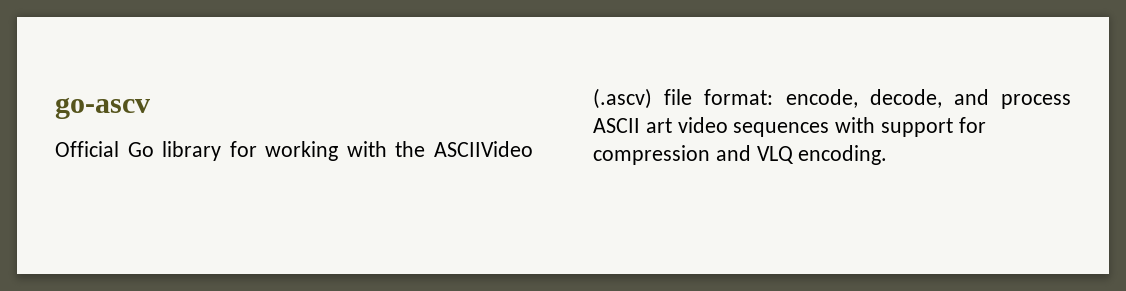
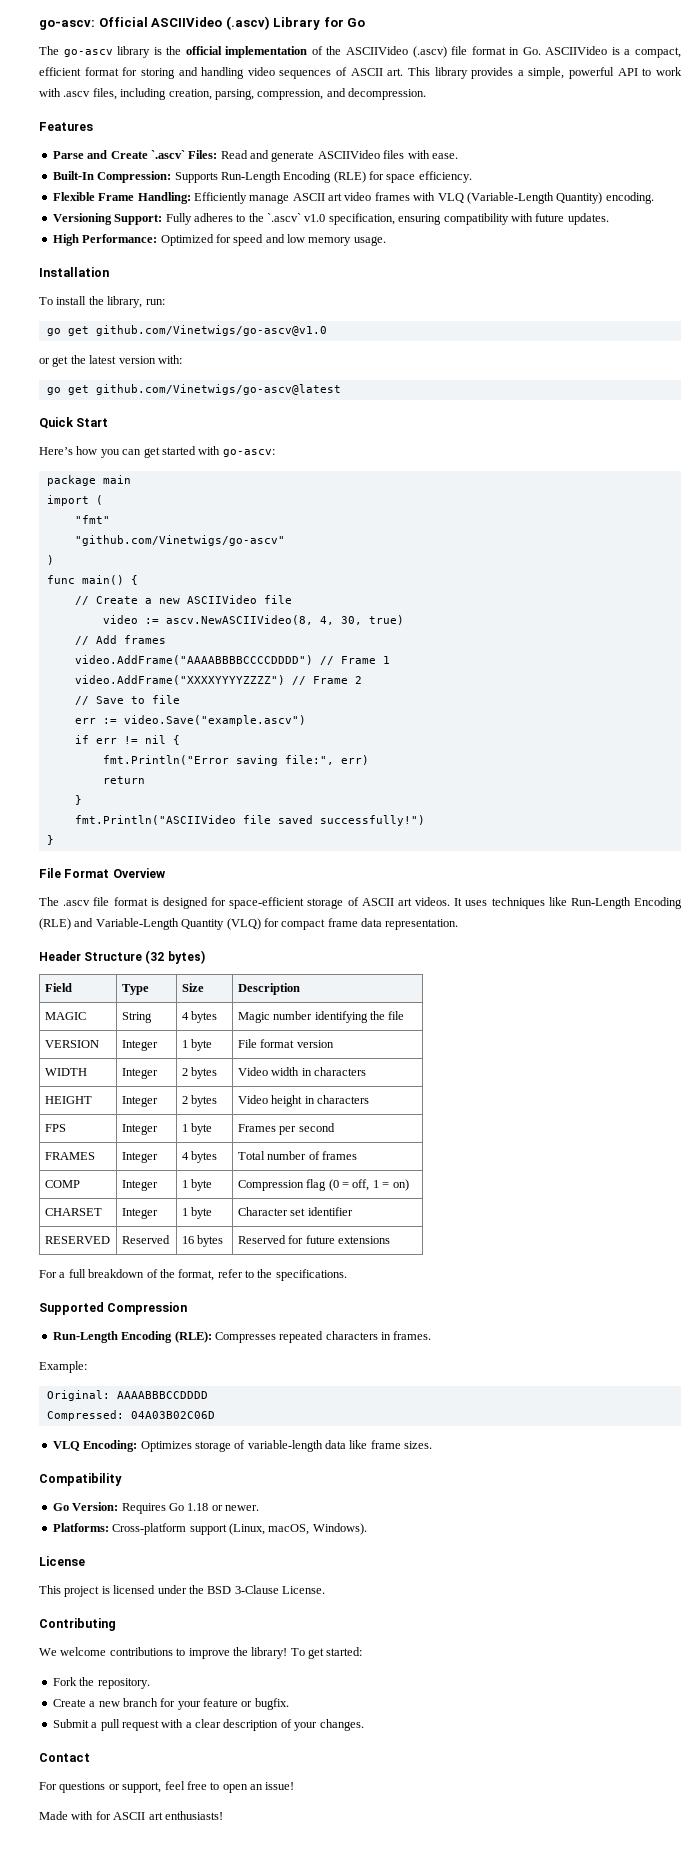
[55,97,150,119] [55,141,533,161] [593,88,1071,109] [593,117,986,137] [593,145,888,165] go-ascv // Official Go library for working with the ASCIIVideo (.ascv) file format: encode, decode, and process ASCII art video sequences with support for compression and VLQ encoding. -> [39,16,366,30] [39,46,681,58] [39,67,683,79] [39,88,426,100] [39,122,93,131] [52,150,458,162] [52,171,472,183] [52,192,654,204] [52,213,609,225] [52,234,386,246] [39,267,109,277] [39,296,165,308] [46,325,327,336] [39,355,182,367] [46,384,341,395] [39,417,109,429] [39,446,275,458] [46,475,131,486] [46,495,103,506] [74,515,110,524] [74,535,285,546] [46,555,54,565] [46,575,138,585] [74,595,292,605] [102,615,404,625] [74,635,166,645] [74,655,390,665] [74,675,362,685] [74,695,180,705] [74,715,306,726] [74,735,180,745] [102,755,369,766] [102,776,145,784] [74,795,82,805] [74,815,425,826] [46,835,54,845] [39,868,165,878] [39,897,683,909] [39,918,459,930] [39,950,205,964] [44,983,72,992] [121,984,149,995] [181,983,204,992] [237,983,300,995] [44,1012,86,1020] [121,1012,152,1023] [181,1011,218,1023] [237,1011,405,1023] [44,1040,99,1048] [121,1040,158,1051] [181,1039,213,1051] [237,1039,334,1048] [44,1068,87,1076] [121,1068,158,1079] [181,1067,218,1079] [237,1067,367,1076] [44,1096,92,1104] [121,1096,158,1107] [181,1095,218,1107] [237,1095,370,1107] [44,1124,66,1132] [121,1124,158,1135] [181,1123,213,1135] [237,1123,335,1135] [44,1152,95,1160] [121,1152,158,1163] [181,1151,218,1163] [237,1151,358,1160] [44,1180,80,1188] [121,1180,158,1191] [181,1179,213,1191] [237,1179,409,1191] [44,1208,102,1216] [121,1208,158,1219] [181,1207,213,1219] [237,1207,353,1216] [44,1236,110,1244] [121,1235,170,1244] [181,1235,224,1247] [237,1235,391,1244] [39,1269,347,1281] [39,1302,188,1315] [52,1331,432,1343] [39,1361,87,1373] [46,1390,208,1401] [46,1410,215,1421] [52,1440,433,1452] [39,1473,122,1486] [52,1502,259,1514] [52,1523,367,1535] [39,1556,85,1566] [39,1585,325,1597] [39,1618,116,1631] [39,1647,363,1659] [52,1677,150,1689] [52,1698,289,1710] [52,1719,364,1731] [39,1753,90,1762] [39,1781,295,1793] [39,1811,223,1820] go-ascv: Official ASCIIVideo (.ascv) Library for Go // The go-ascv library is the official implementation of the ASCIIVideo (.ascv) file format in Go. ASCIIVideo is a compact, efficient format for storing and handling video sequences of ASCII art. This library provides a simple, powerful API to work with .ascv files, including creation, parsing, compression, and decompression. // Features // Parse and Create `.ascv` Files: Read and generate ASCIIVideo files with ease. // Built-In Compression: Supports Run-Length Encoding (RLE) for space efficiency. // Flexible Frame Handling: Efficiently manage ASCII art video frames with VLQ (Variable-Length Quantity) encoding. // Versioning Support: Fully adheres to the `.ascv` v1.0 specification, ensuring compatibility with future updates. // High Performance: Optimized for speed and low memory usage. // Installation // To install the library, run: // go get github.com/Vinetwigs/go-ascv@v1.0 // or get the latest version with: // go get github.com/Vinetwigs/go-ascv@latest // Quick Start // Here’s how you can get started with go-ascv: // package main // import ( // "fmt" // "github.com/Vinetwigs/go-ascv" // ) // func main() { // // Create a new ASCIIVideo file // video := ascv.NewASCIIVideo(8, 4, 30, true) // // Add frames // video.AddFrame("AAAABBBBCCCCDDDD") // Frame 1 // video.AddFrame("XXXXYYYYZZZZ") // Frame 2 // // Save to file // err := video.Save("example.ascv") // if err != nil { // fmt.Println("Error saving file:", err) // return // } // fmt.Println("ASCIIVideo file saved successfully!") // } // File Format Overview // The .ascv file format is designed for space-efficient storage of ASCII art videos. It uses techniques like Run-Length Encoding (RLE) and Variable-Length Quantity (VLQ) for compact frame data representation. // Header Structure (32 bytes) // Field | Type | Size | Description // MAGIC | String | 4 bytes | Magic number identifying the file // VERSION | Integer | 1 byte | File format version // WIDTH | Integer | 2 bytes | Video width in characters // HEIGHT | Integer | 2 bytes | Video height in characters // FPS | Integer | 1 byte | Frames per second // FRAMES | Integer | 4 bytes | Total number of frames // COMP | Integer | 1 byte | Compression flag (0 = off, 1 = on) // CHARSET | Integer | 1 byte | Character set identifier // RESERVED | Reserved | 16 bytes | Reserved for future extensions // For a full breakdown of the format, refer to the specifications. // Supported Compression // Run-Length Encoding (RLE): Compresses repeated characters in frames. // Example: // Original: AAAABBBCCDDDD // Compressed: 04A03B02C06D // VLQ Encoding: Optimizes storage of variable-length data like frame sizes. // Compatibility // Go Version: Requires Go 1.18 or newer. // Platforms: Cross-platform support (Linux, macOS, Windows). // License // This project is licensed under the BSD 3-Clause License. // Contributing // We welcome contributions to improve the library! To get started: // Fork the repository. // Create a new branch for your feature or bugfix. // Submit a pull request with a clear description of your changes. // Contact // For questions or support, feel free to open an issue! // Made with for ASCII art enthusiasts!

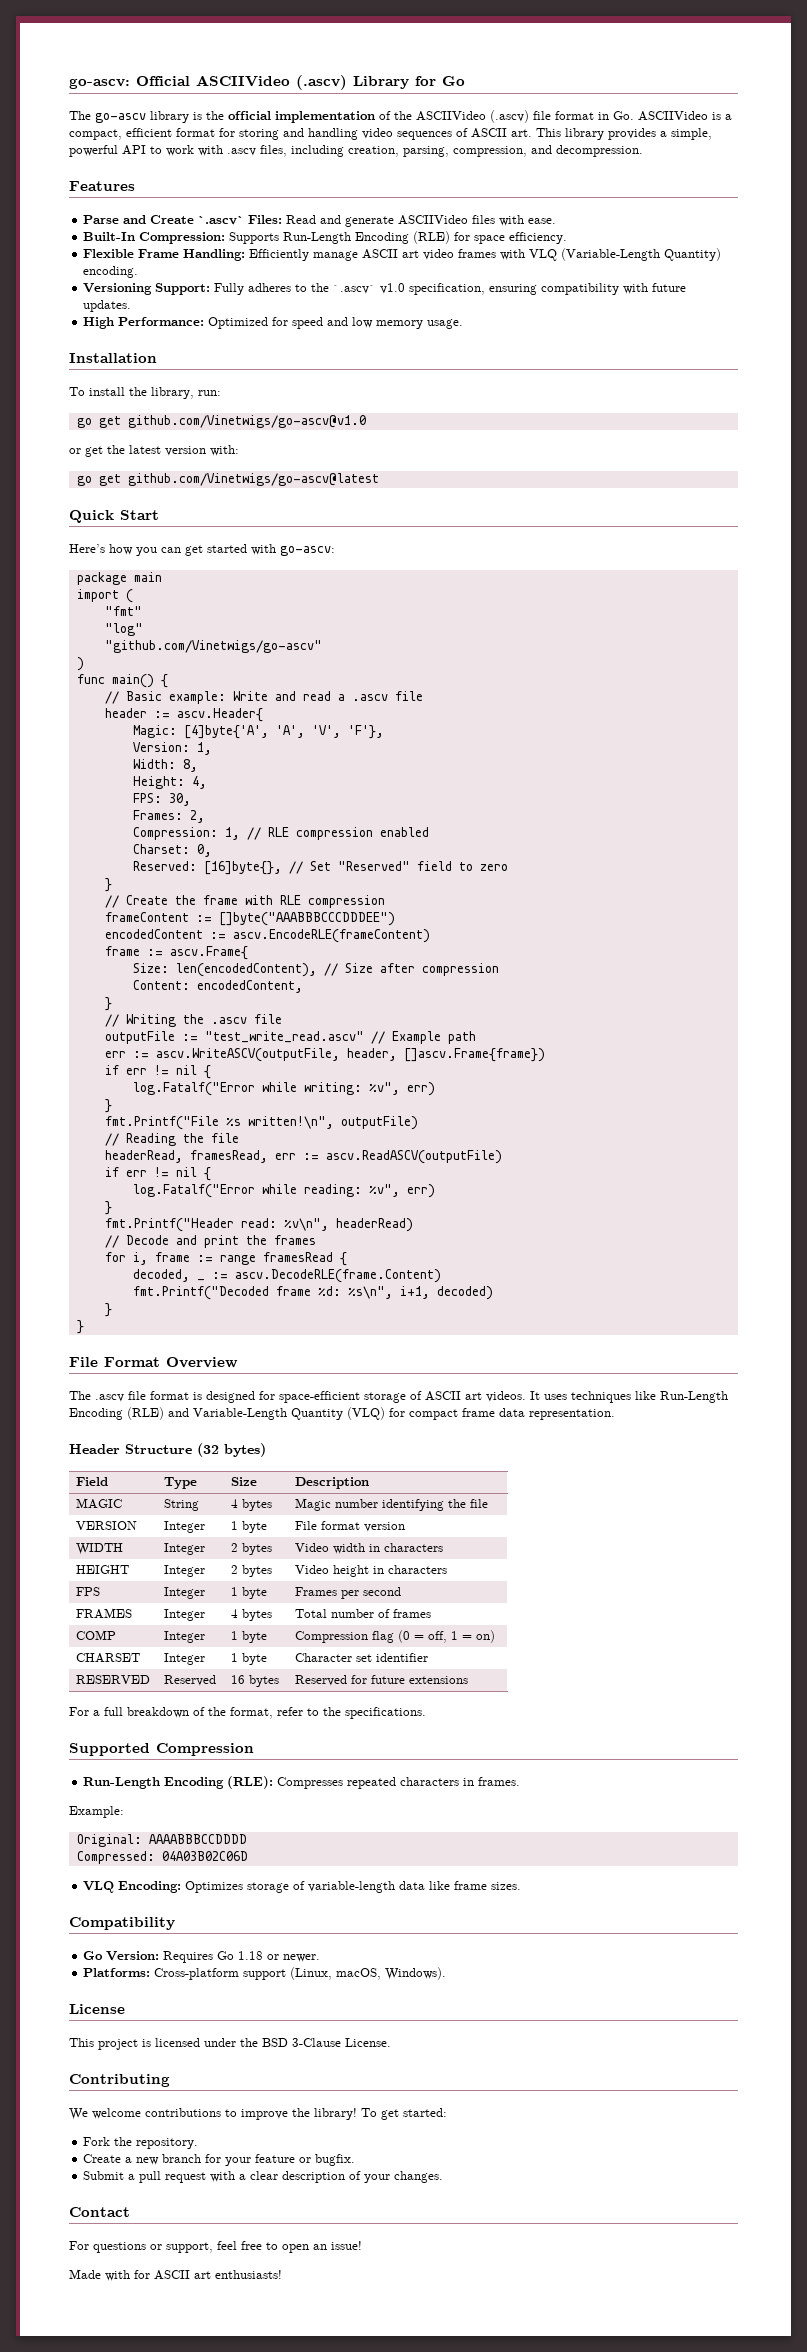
(110, 519) none -> [104,623,143,636] // "log"
[95,595,292,604] [102,615,313,625] Create a new ASCIIVideo file // video := ascv.NewASCIIVideo(8, -> [125,691,423,704] [104,708,263,722] [132,725,384,739] [132,742,212,755] [132,759,198,772] [132,776,185,789] Basic example: Write and read a .ascv file // header := ascv.Header{ // Magic: [4]byte{'A', 'A', 'V', 'F'}, // Version: 1, // Width: 8, // Height:
(334, 620) none -> [132,793,162,803] // FPS:
[368,615,404,625] [74,635,166,645] [74,655,390,665] [74,675,362,685] [74,695,180,705] [74,715,306,726] [74,735,180,745] [102,755,369,766] [102,776,145,784] [74,795,82,805] [74,815,425,826] true) // // Add frames // video.AddFrame("AAAABBBBCCCCDDDD") // Frame 1 // video.AddFrame("XXXXYYYYZZZZ") // Frame 2 // // Save to file // err := video.Save("example.ascv") // if err != nil { // fmt.Println("Error saving file:", err) // return // } // fmt.Println("ASCIIVideo file saved successfully!") -> [132,810,205,823] [132,827,429,840] [132,844,212,857] [132,861,508,875] [104,878,112,892] [104,895,385,908] [104,912,395,926] [104,929,430,943] [104,946,248,960] [132,963,499,977] [132,980,303,993] [104,997,112,1011] [104,1014,282,1027] [104,1031,476,1044] [104,1048,545,1062] [104,1065,211,1079] [132,1082,435,1096] [104,1099,112,1113] [104,1116,418,1130] [104,1133,239,1146] [104,1150,502,1164] [104,1167,211,1181] [132,1184,435,1198] [104,1201,112,1215] [104,1218,413,1232] [104,1235,316,1248] [104,1252,347,1266] [132,1269,205,1282] [211,1269,441,1283] [132,1286,493,1300] [104,1303,112,1317] // Frames: 2, // Compression: 1, // RLE compression enabled // Charset: 0, // Reserved: [16]byte{}, // Set "Reserved" field to zero // } // // Create the frame with RLE compression // frameContent := []byte("AAABBBCCCDDDEE") // encodedContent := ascv.EncodeRLE(frameContent) // frame := ascv.Frame{ // Size: len(encodedContent), // Size after compression // Content: encodedContent, // } // // Writing the .ascv file // outputFile := "test_write_read.ascv" // Example path // err := ascv.WriteASCV(outputFile, header, []ascv.Frame{frame}) // if err != nil { // log.Fatalf("Error while writing: %v", err) // } // fmt.Printf("File %s written!\n", outputFile) // // Reading the file // headerRead, framesRead, err := ascv.ReadASCV(outputFile) // if err != nil { // log.Fatalf("Error while reading: %v", err) // } // fmt.Printf("Header read: %v\n", headerRead) // // Decode and print the frames // for i, frame := range framesRead { // decoded, _ := ascv.DecodeRLE(frame.Content) // fmt.Printf("Decoded frame %d: %s\n", i+1, decoded) // }

